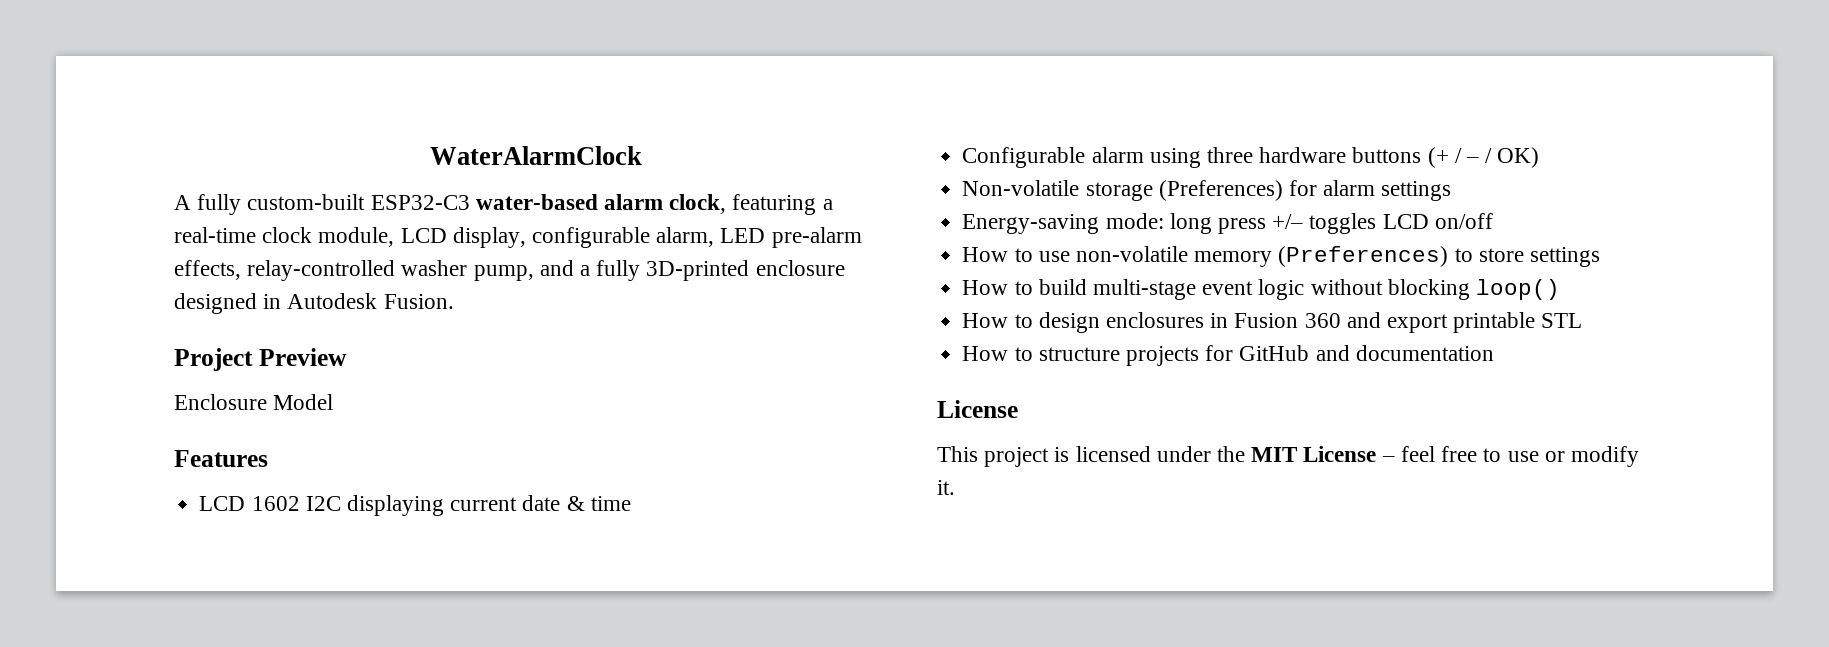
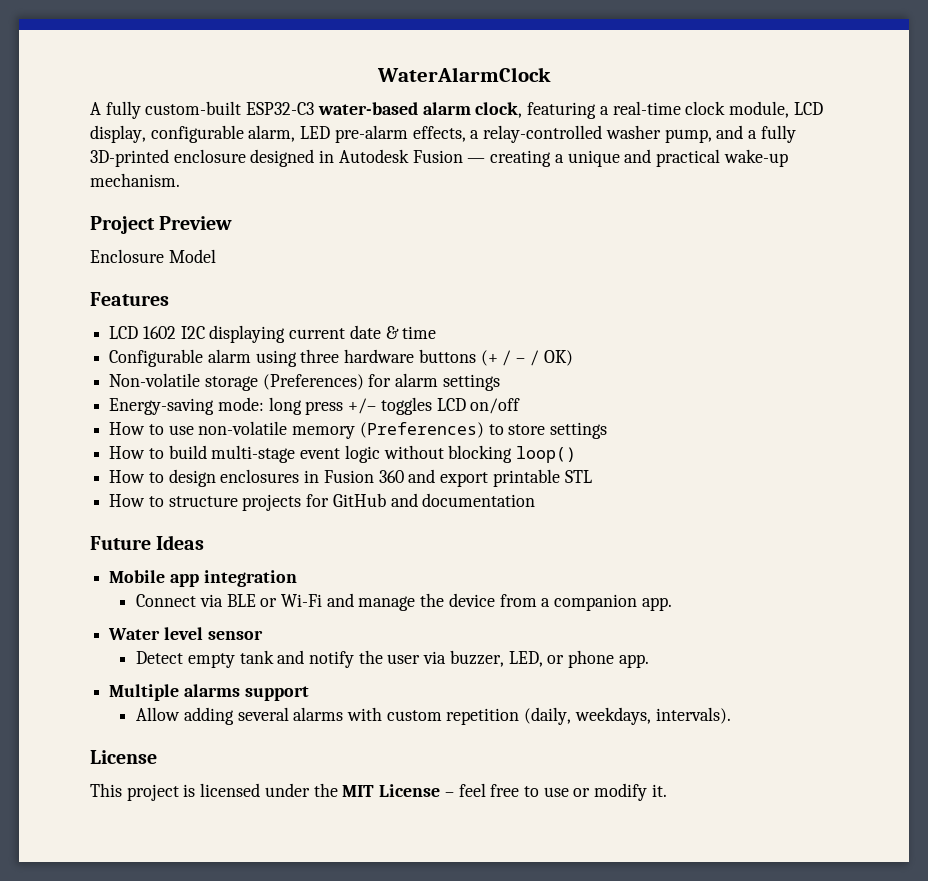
(241, 270) none -> [470,130,480,139] a
[383,294,454,309] Fusion. -> [412,149,788,167] [90,173,180,187] Fusion — creating a unique and practical wake-up mechanism.
(1494, 353) none -> [90,535,205,550] [109,570,297,587] [136,593,672,611] [108,627,263,640] [136,650,649,668] [109,684,309,701] [136,707,731,725] // Future Ideas // Mobile app integration // Connect via BLE or Wi-Fi and manage the device from a companion app. // Water level sensor // Detect empty tank and notify the user via buzzer, LED, or phone app. // Multiple alarms support // Allow adding several alarms with custom repetition (daily, weekdays, intervals).

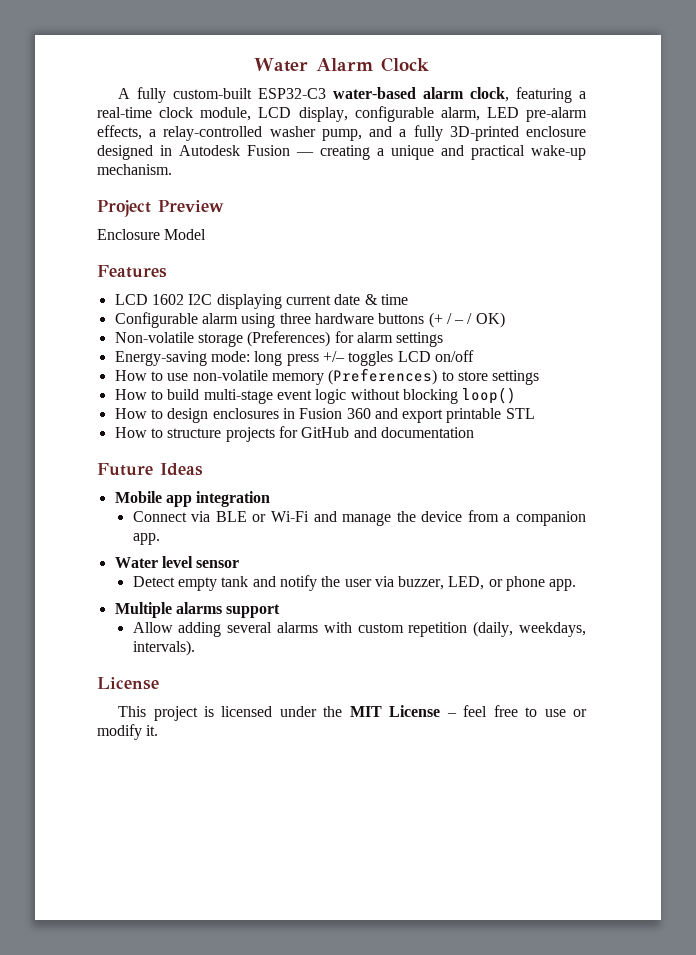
[377,67,551,82] WaterAlarmClock -> [254,57,429,72] Water Alarm Clock

